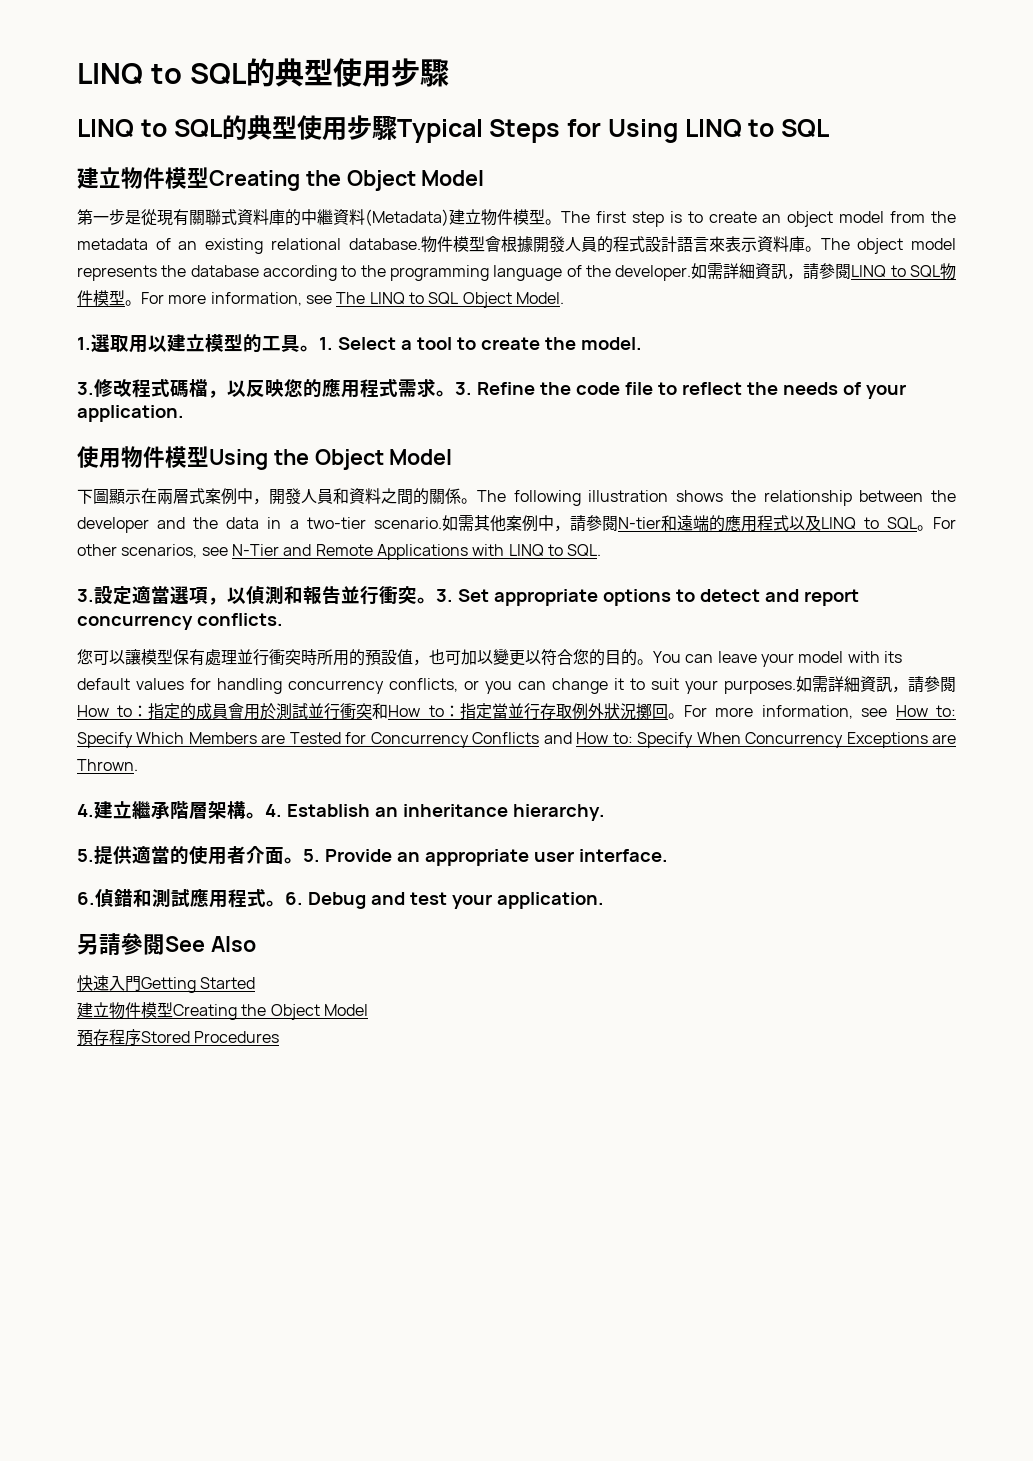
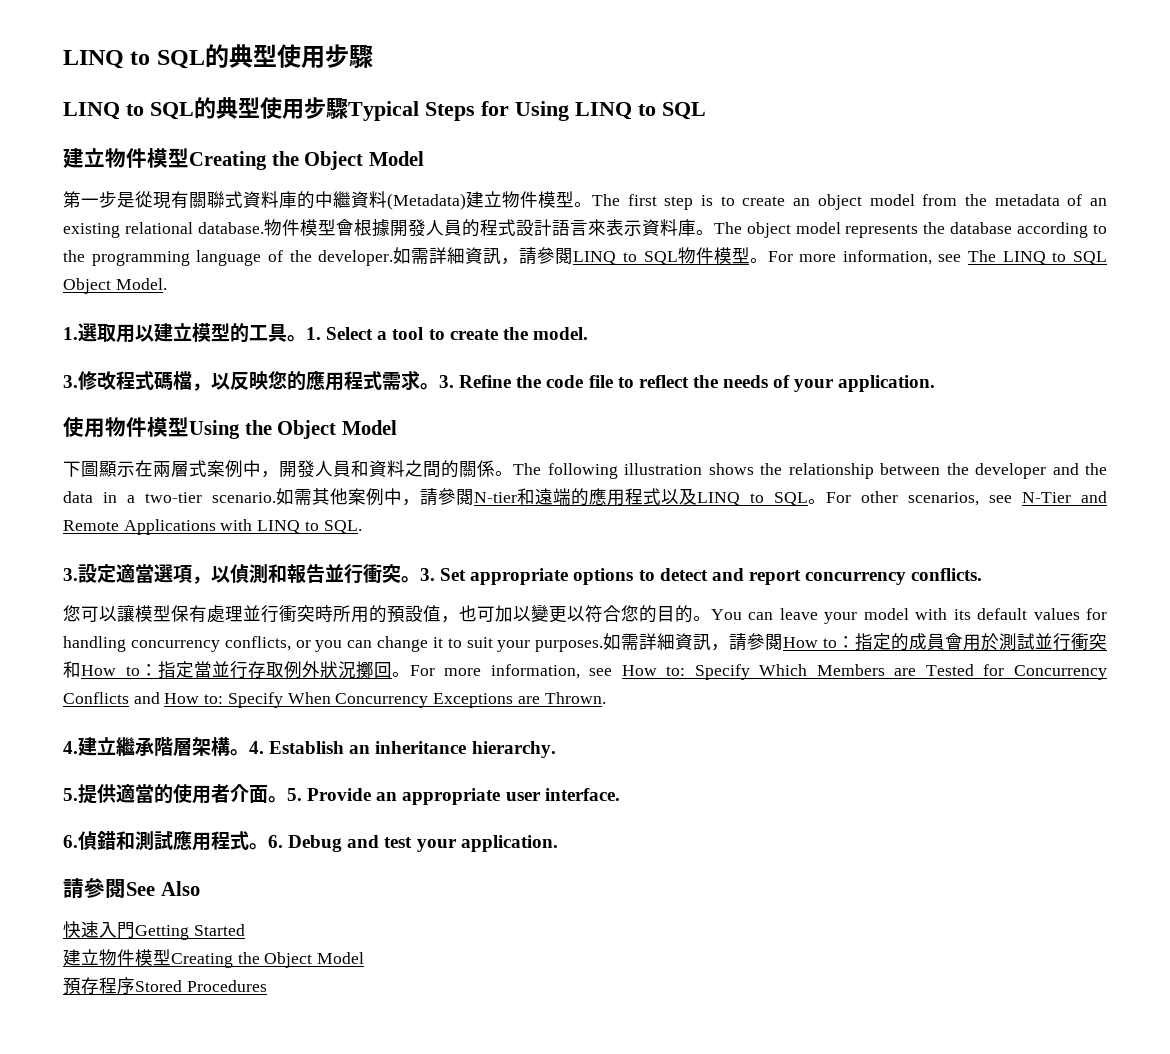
[77,934,99,955] 另 -> (558, 843) none

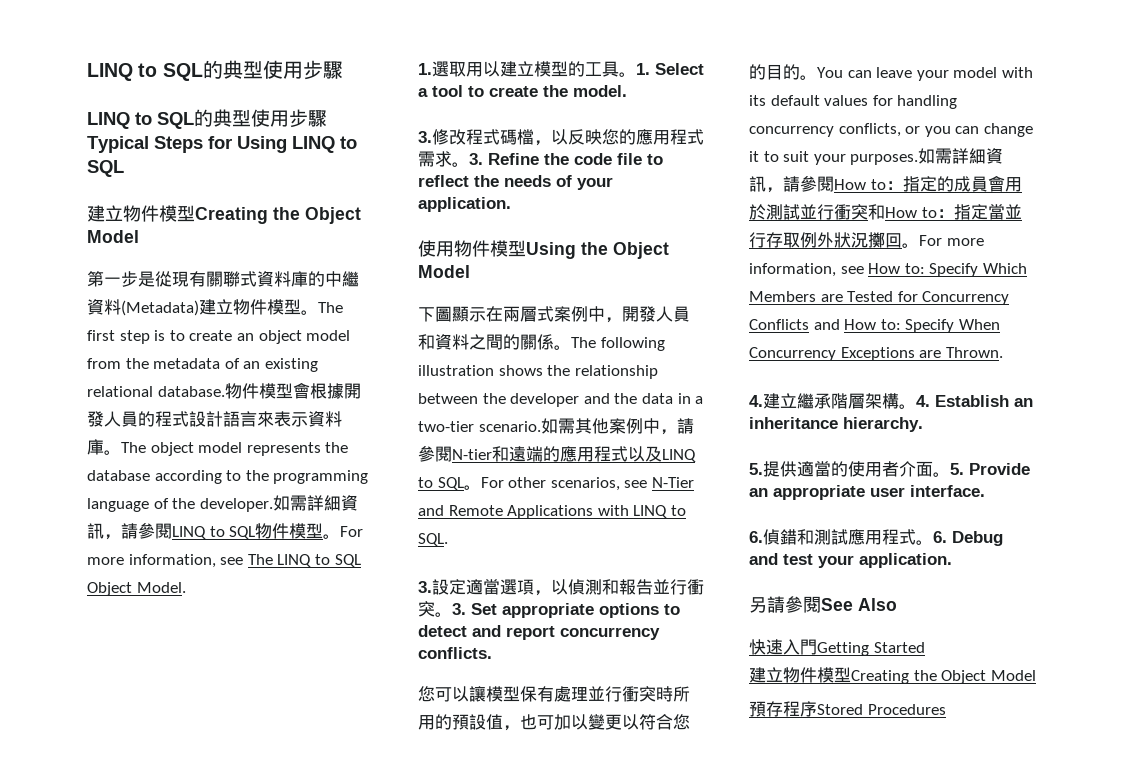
(558, 843) none -> [749,597,767,613] 另

